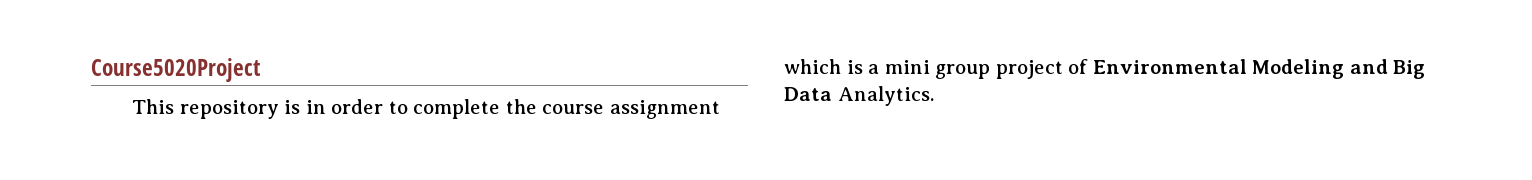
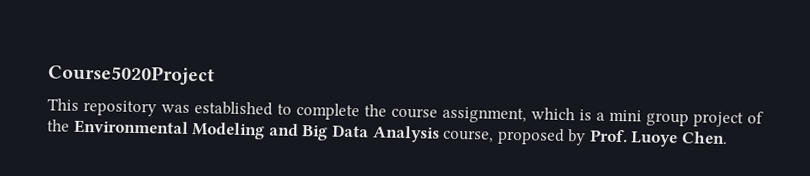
[284,99,384,114] is in order -> [161,101,273,116] was established
[609,100,720,119] assignment -> [442,106,527,124] assignment,
(1089, 66) none -> [47,119,70,132] the
[837,86,934,106] Analytics. -> [371,125,729,148] Analysis course, proposed by Prof. Luoye Chen.

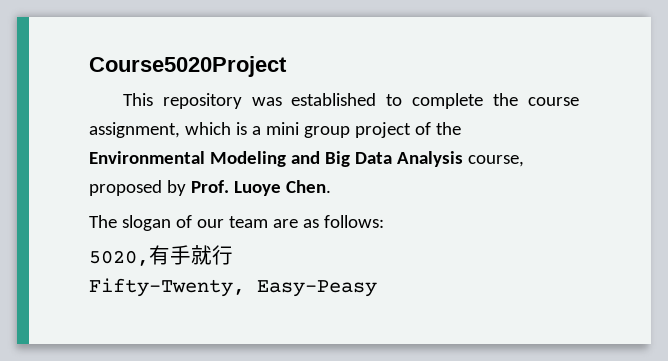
(729, 138) none -> [89,215,384,231] [89,245,233,266] [89,278,377,297] // The slogan of our team are as follows: // 5020,有手就行 // Fifty-Twenty, Easy-Peasy

